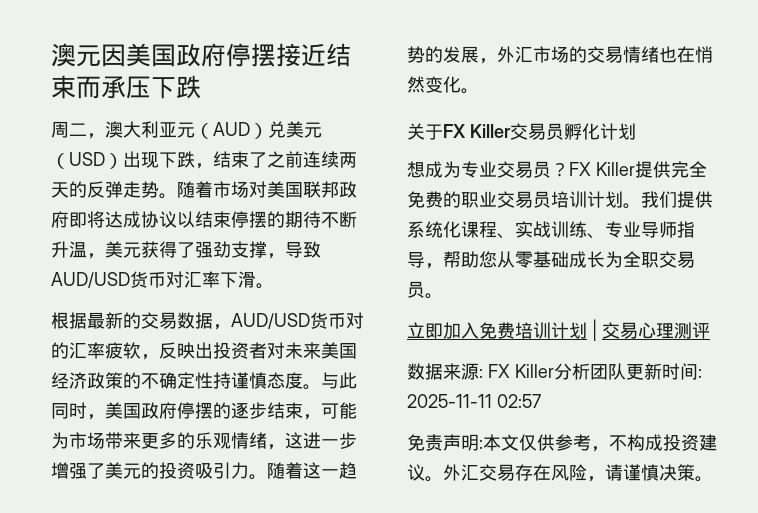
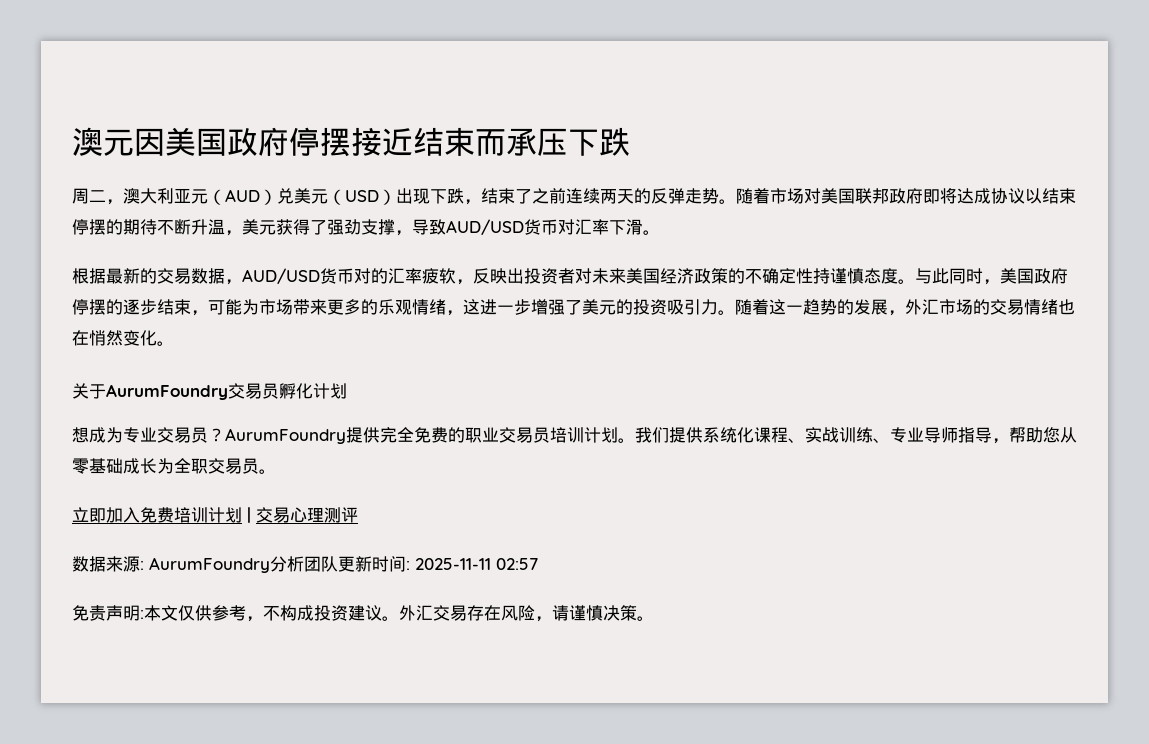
[443,124,511,138] FX Killer -> [106,384,228,400] AurumFoundry
[569,162,635,176] FX Killer -> [225,428,346,444] AurumFoundry
[488,364,554,378] FX Killer -> [149,557,270,573] AurumFoundry

